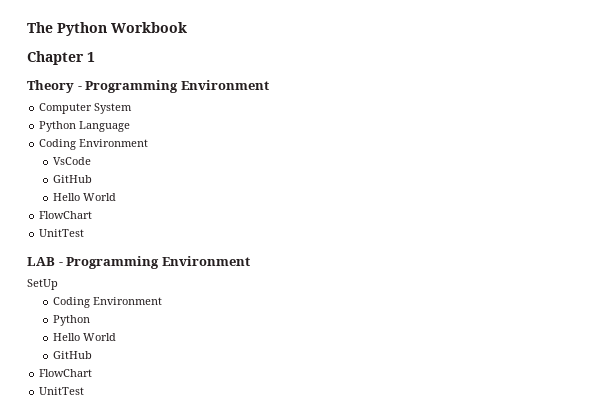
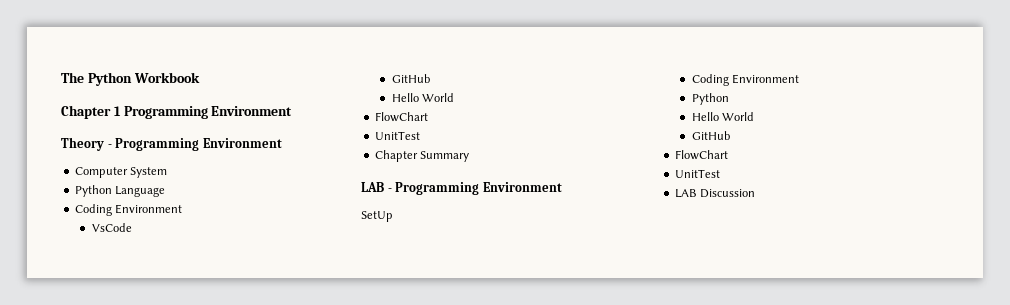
(95, 57) none -> [123,106,293,119] Programming Environment
(85, 233) none -> [374,150,470,162] // Chapter Summary
(85, 391) none -> [674,189,756,198] // LAB Discussion

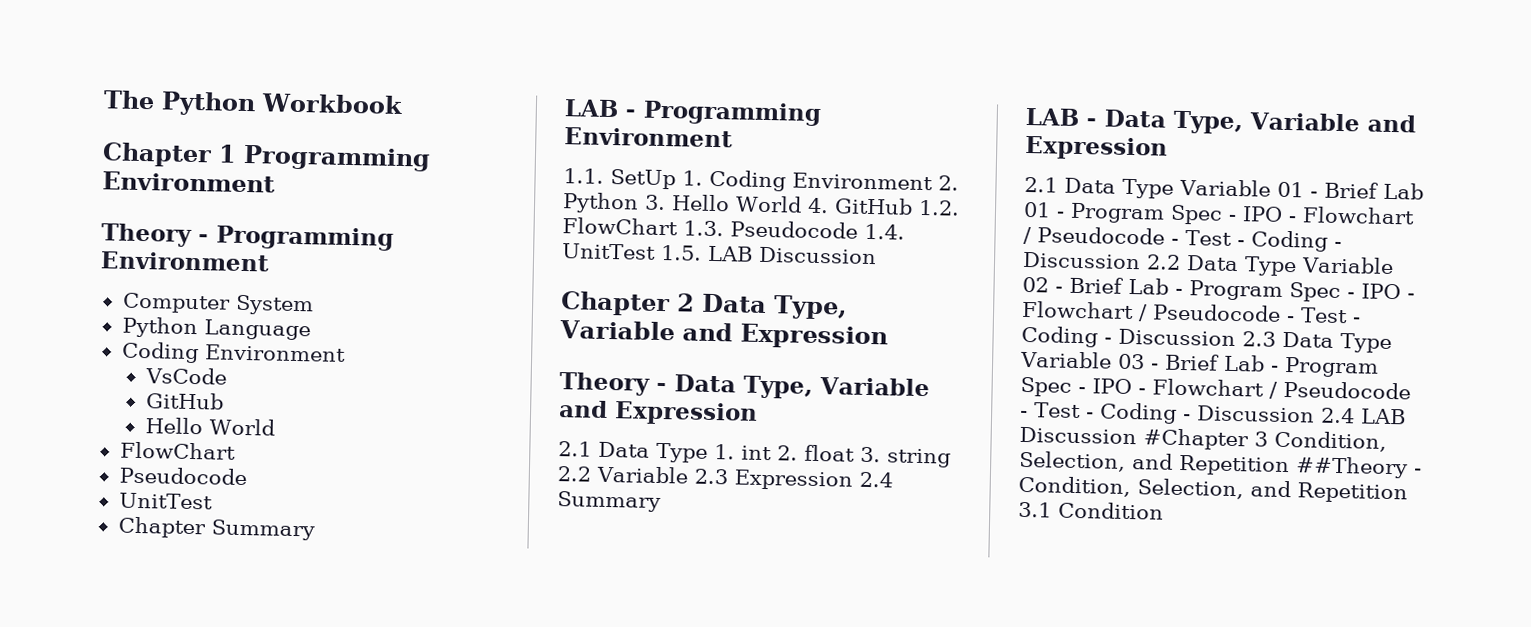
(428, 117) none -> [118,466,247,486] // Pseudocode
(562, 187) none -> [563,168,604,184] 1.1.
[691,74,800,86] [691,93,729,105] [691,112,755,121] [691,131,730,140] [674,150,728,160] [674,169,720,178] [674,189,756,198] // Coding Environment // Python // Hello World // GitHub // FlowChart // UnitTest // LAB Discussion -> [682,169,959,192] [562,192,960,216] [562,217,905,240] [562,243,877,265] [560,291,847,320] [559,320,888,350] [559,372,930,399] [558,400,758,426] [558,441,951,468] [557,465,893,491] [557,491,661,513] [1025,107,1416,135] [1025,135,1168,161] [1024,176,1424,200] [1023,201,1415,225] [1023,226,1342,252] [1022,251,1394,277] [1022,276,1415,303] [1021,300,1361,324] [1021,325,1392,354] [1020,350,1379,378] [1020,376,1411,400] [1020,402,1406,425] [1019,426,1387,452] [1019,450,1422,479] [1018,475,1408,504] [1018,501,1164,520] 1. Coding Environment 2. Python 3. Hello World 4. GitHub 1.2. FlowChart 1.3. Pseudocode 1.4. UnitTest 1.5. LAB Discussion // Chapter 2 Data Type, Variable and Expression // Theory - Data Type, Variable and Expression // 2.1 Data Type 1. int 2. float 3. string 2.2 Variable 2.3 Expression 2.4 Summary // LAB - Data Type, Variable and Expression // 2.1 Data Type Variable 01 - Brief Lab 01 - Program Spec - IPO - Flowchart / Pseudocode - Test - Coding - Discussion 2.2 Data Type Variable 02 - Brief Lab - Program Spec - IPO - Flowchart / Pseudocode - Test - Coding - Discussion 2.3 Data Type Variable 03 - Brief Lab - Program Spec - IPO - Flowchart / Pseudocode - Test - Coding - Discussion 2.4 LAB Discussion #Chapter 3 Condition, Selection, and Repetition ##Theory - Condition, Selection, and Repetition 3.1 Condition

